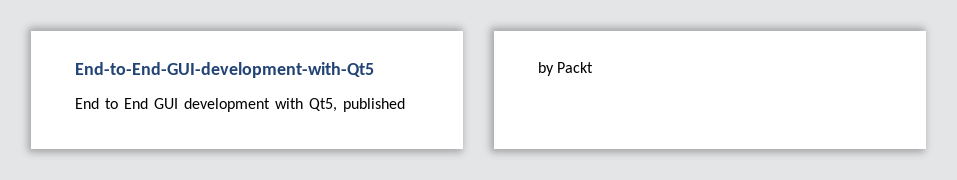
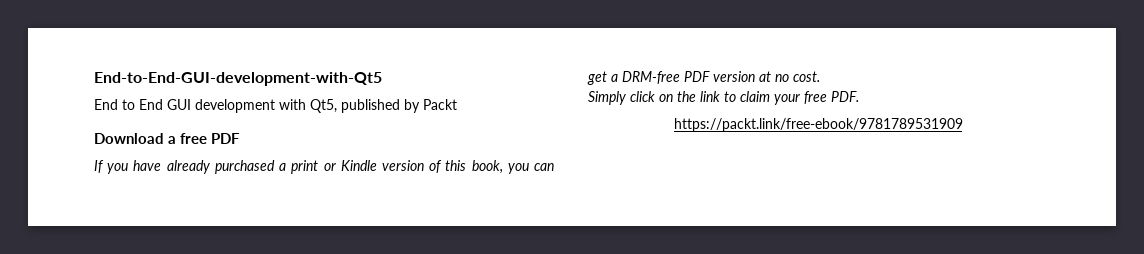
(594, 67) none -> [94,133,240,144] [94,160,554,174] [587,71,820,85] [588,91,859,105] [673,118,963,132] // Download a free PDF // If you have already purchased a print or Kindle version of this book, you can get a DRM-free PDF version at no cost. // Simply click on the link to claim your free PDF. // https://packt.link/free-ebook/9781789531909

